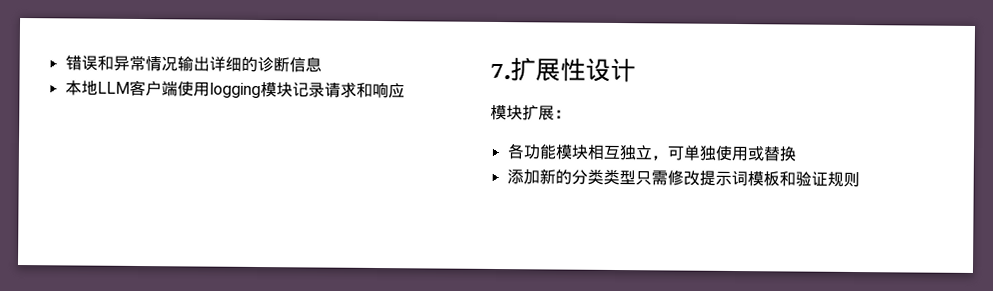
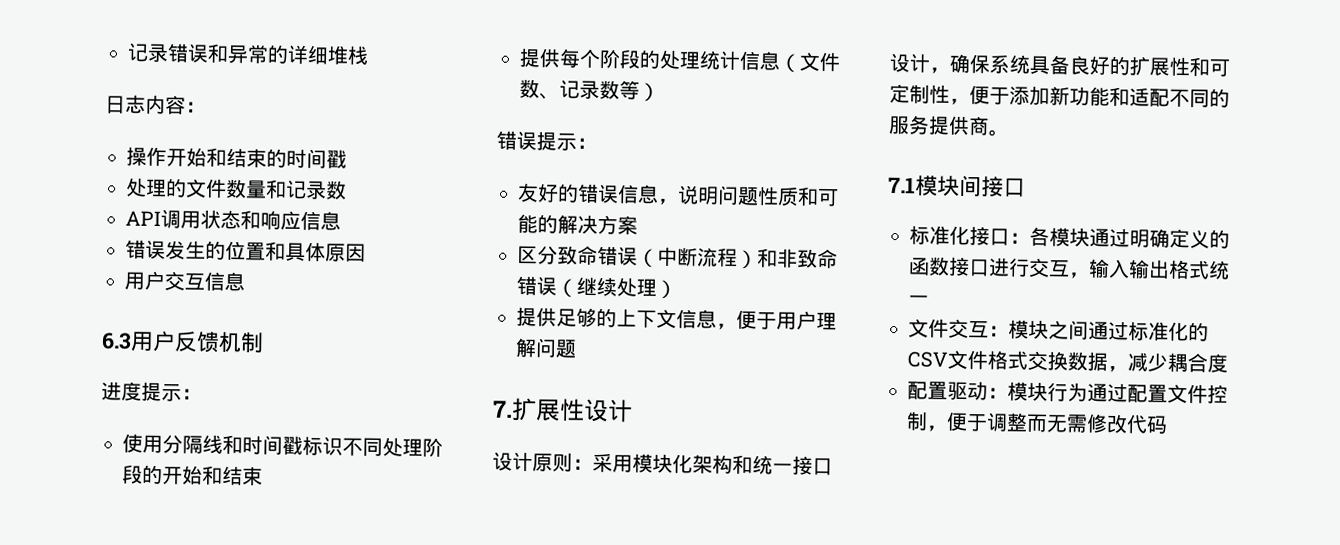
(64, 63) none -> [127,42,169,63] 记录
[144,56,322,73] [64,79,405,99] [490,57,636,83] [490,104,571,121] [506,143,797,162] [506,168,860,188] 情况输出详细的诊断信息 // 本地LLM客户端使用logging模块记录请求和响应 // 7.扩展性设计 // 模块扩展： // 各功能模块相互独立，可单独使用或替换 // 添加新的分类类型只需修改提示词模板和验证规则 -> [267,44,369,65] [105,94,206,115] [126,146,347,169] [125,177,347,200] [125,209,341,231] [125,239,366,262] [124,270,245,292] [101,330,264,353] [101,381,202,402] [122,433,443,457] [122,464,263,486] [519,47,841,73] [519,78,660,102] [496,130,597,151] [517,182,839,207] [517,213,638,235] [517,245,838,270] [516,275,677,300] [516,306,837,331] [515,337,577,358] [493,397,633,423] [492,451,833,476] [889,52,1230,77] [889,83,1230,108] [888,115,1009,137] [888,174,1026,198] [909,225,1230,249] [908,256,1230,280] [908,295,929,305] [908,318,1209,342] [907,349,1228,373] [907,381,1228,404] [906,411,1168,434] 的详细堆栈 // 日志内容： // 操作开始和结束的时间戳 // 处理的文件数量和记录数 // API调用状态和响应信息 // 错误发生的位置和具体原因 // 用户交互信息 // 6.3用户反馈机制 // 进度提示： // 使用分隔线和时间戳标识不同处理阶段的开始和结束 // 提供每个阶段的处理统计信息（文件数、记录数等） // 错误提示： // 友好的错误信息，说明问题性质和可能的解决方案 // 区分致命错误（中断流程）和非致命错误（继续处理） // 提供足够的上下文信息，便于用户理解问题 // 7.扩展性设计 // 设计原则：采用模块化架构和统一接口设计，确保系统具备良好的扩展性和可定制性，便于添加新功能和适配不同的服务提供商。 // 7.1模块间接口 // 标准化接口：各模块通过明确定义的函数接口进行交互，输入输出格式统一 // 文件交互：模块之间通过标准化的CSV文件格式交换数据，减少耦合度 // 配置驱动：模块行为通过配置文件控制，便于调整而无需修改代码

